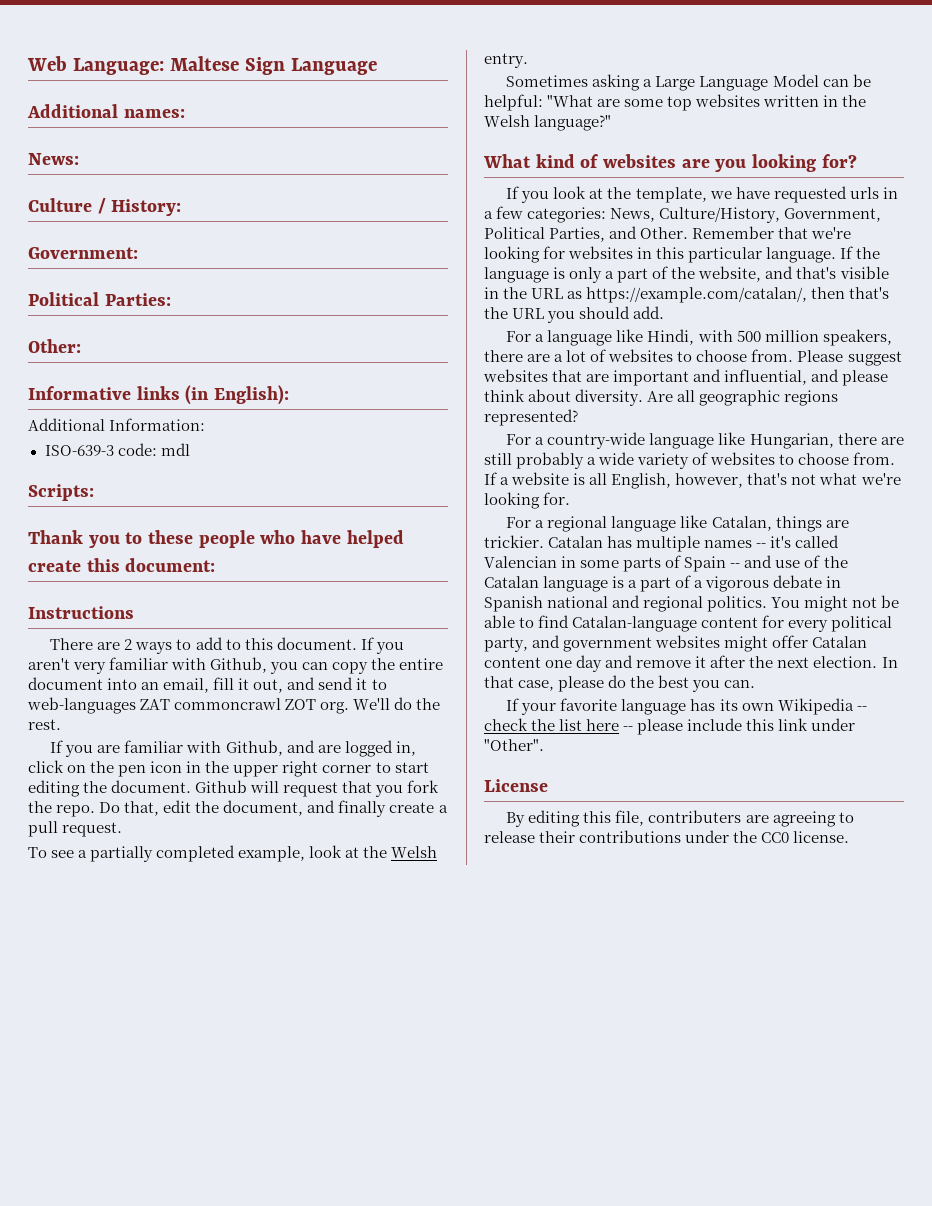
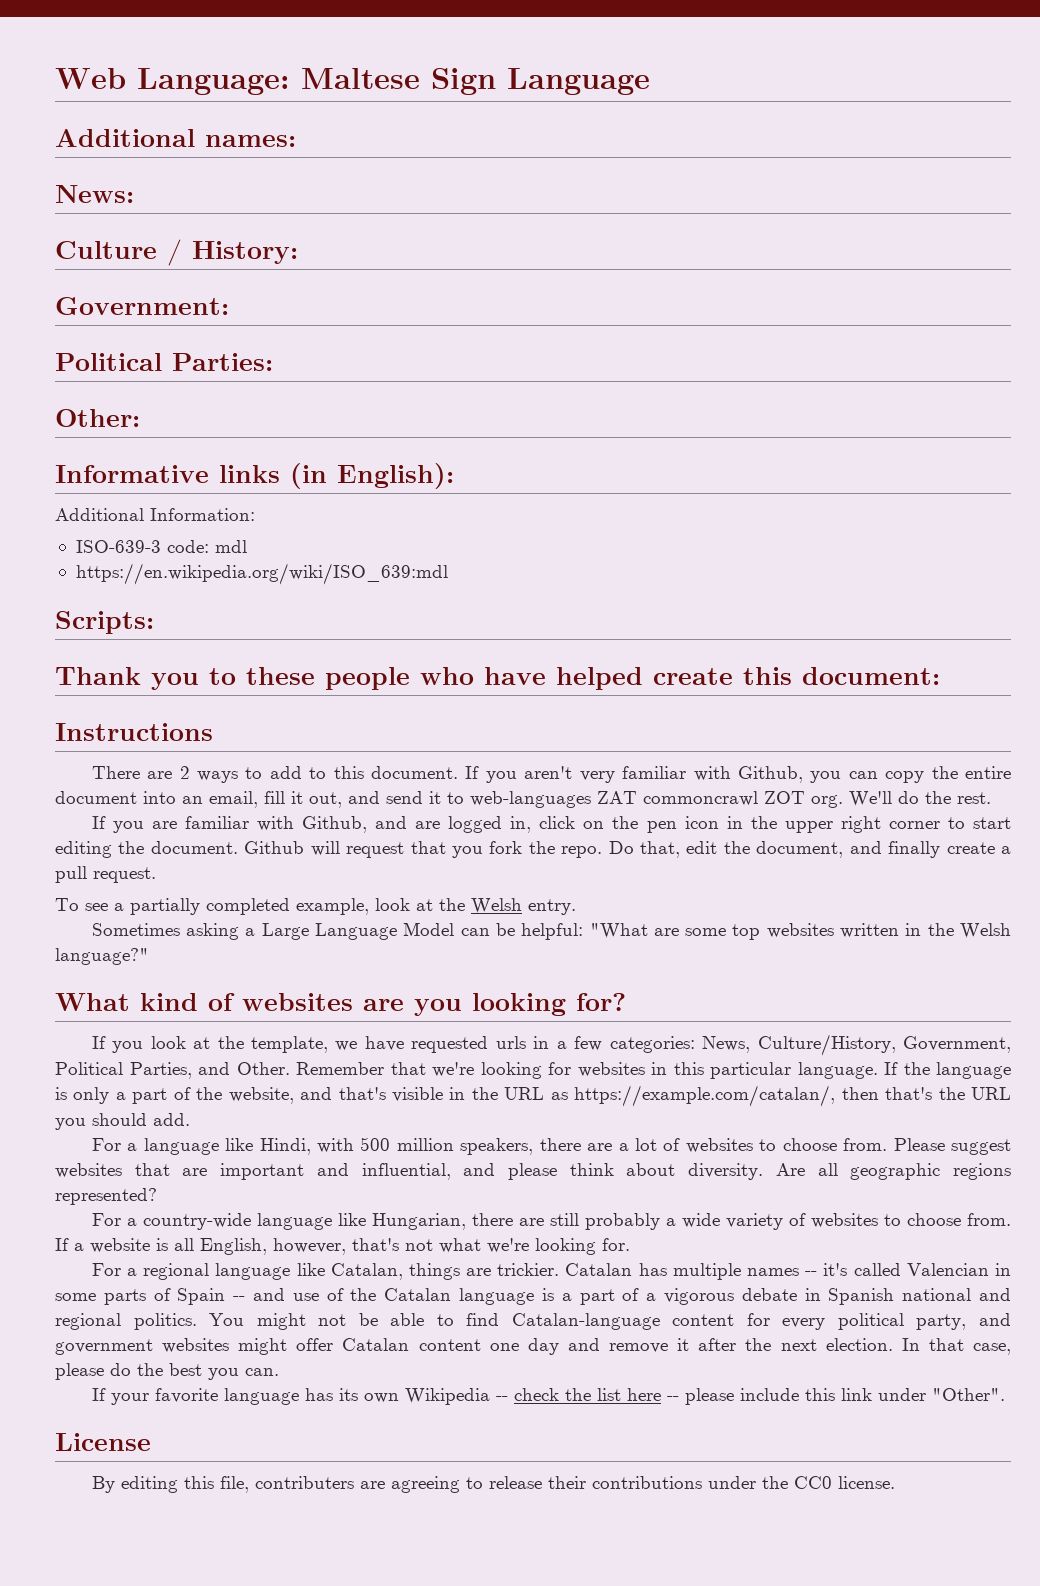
(190, 449) none -> [75,563,448,585] // https://en.wikipedia.org/wiki/ISO_639:mdl

